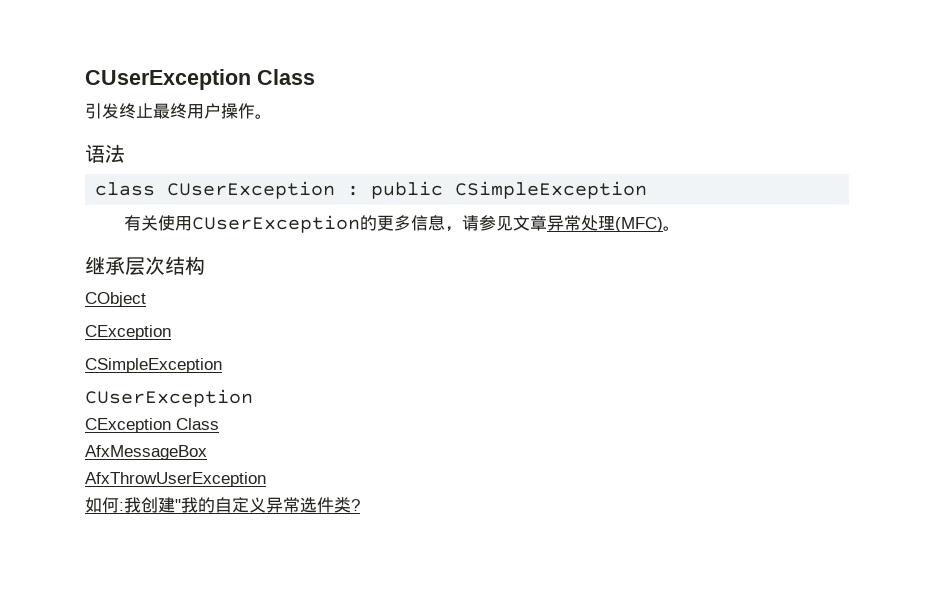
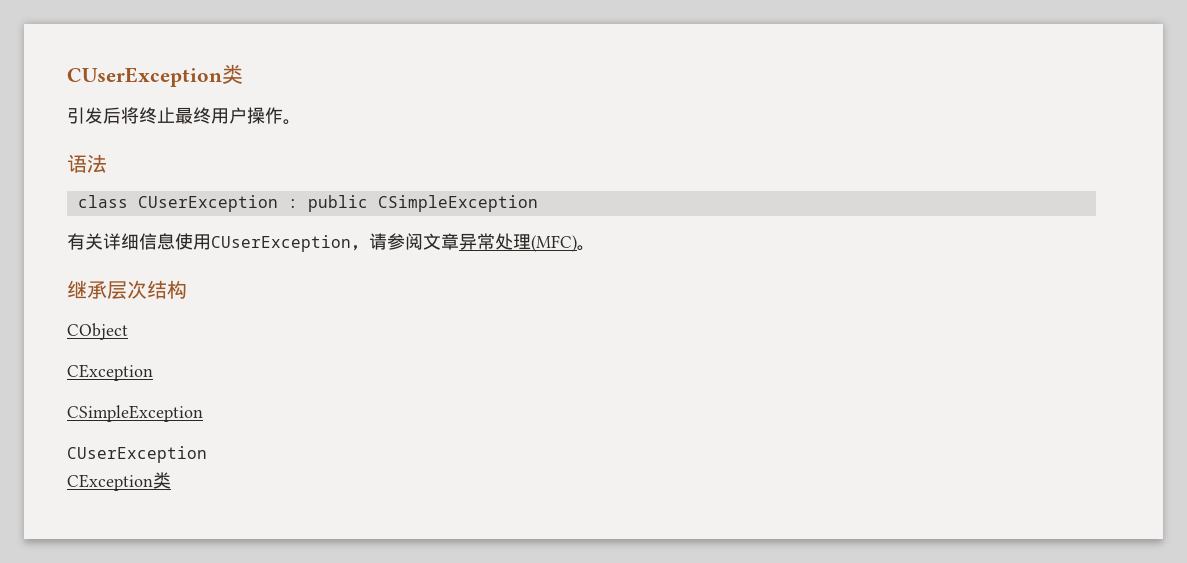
[85,69,315,90] CUserException Class -> [67,64,243,87] CUserException类
(119, 111) none -> [103,107,139,124] 后将
[158,215,514,233] 使用CUserException的更多信息，请参见 -> [103,233,423,252] 详细信息使用CUserException，请参阅
[176,418,219,430] [85,445,207,460] [85,472,266,487] [85,497,360,513] Class // AfxMessageBox // AfxThrowUserException // 如何:我创建"我的自定义异常选件类? -> [153,472,171,489] 类

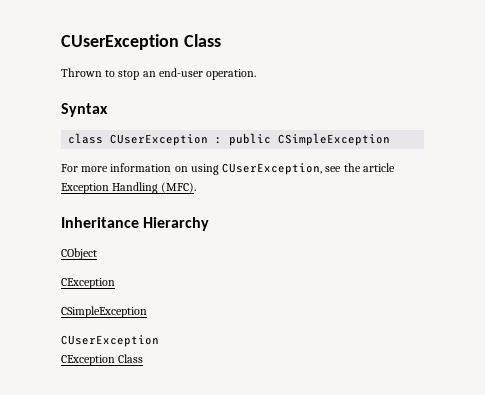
[67,64,243,87] [67,107,301,125] [67,154,107,173] CUserException类 // 引发后将终止最终用户操作。 // 语法 -> [61,34,221,50] [61,68,257,80] [61,103,108,117] CUserException Class // Thrown to stop an end-user operation. // Syntax
[67,233,595,252] [67,280,187,300] 有关详细信息使用CUserException，请参阅文章异常处理(MFC)。 // 继承层次结构 -> [61,163,395,175] [61,182,197,194] [61,217,210,231] For more information on using CUserException, see the article Exception Handling (MFC). // Inheritance Hierarchy
[153,472,171,489] 类 -> [118,354,144,363] Class

